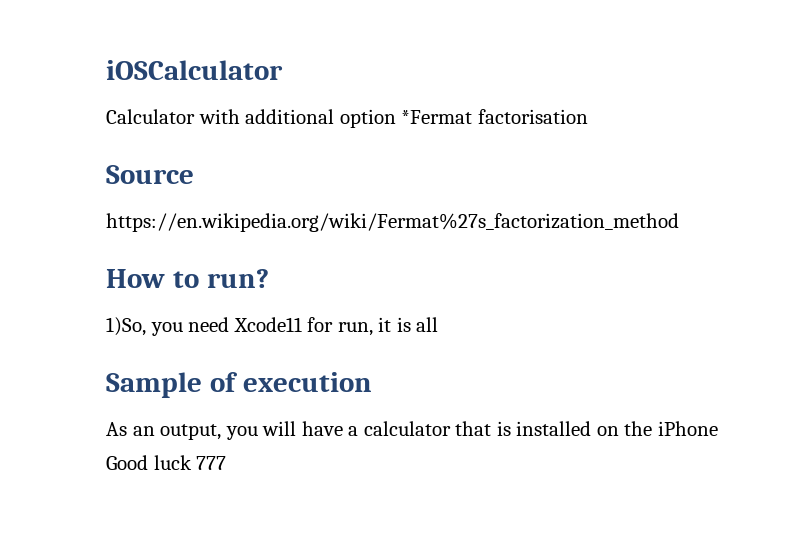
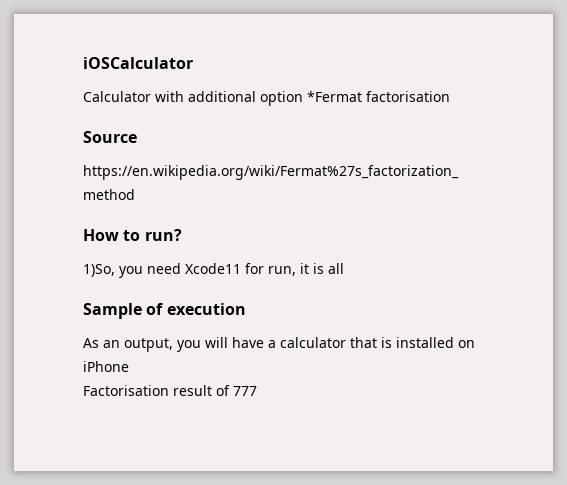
[624,421,653,436] the -> (475, 344) none
[106,455,192,470] Good luck -> [83,385,230,396] Factorisation result of

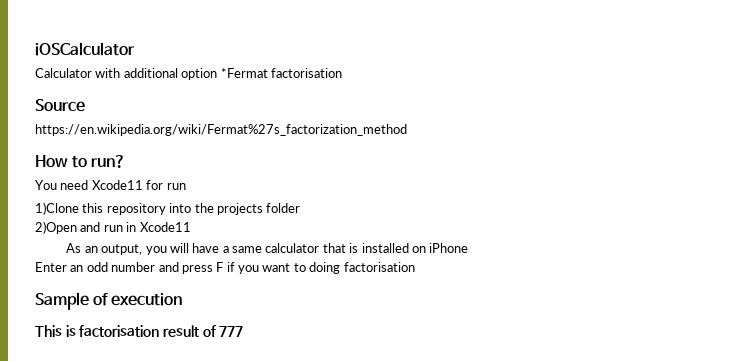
[83,264,143,278] 1)So, you -> [35,180,57,190] You
[268,263,344,276] [83,303,246,319] run, it is all // Sample of execution -> [166,183,186,190] [35,202,301,215] [35,221,191,234] run // 1)Clone this repository into the projects folder // 2)Open and run in Xcode11
(276, 344) none -> [232,246,263,253] same
[83,385,169,396] Factorisation -> [35,262,415,274] [35,292,183,310] [35,325,160,337] Enter an odd number and press F if you want to doing factorisation // Sample of execution // This is factorisation

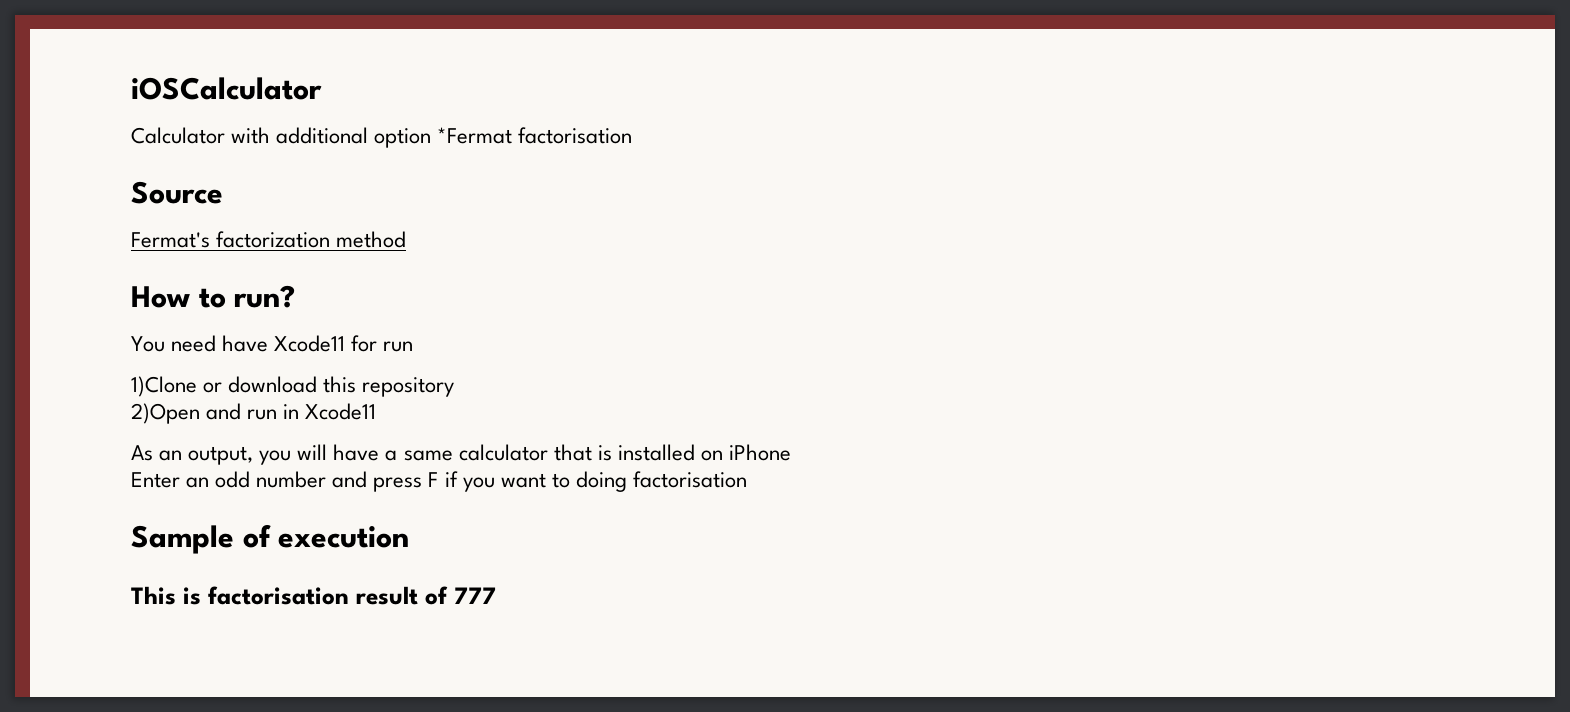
[35,124,407,136] https://en.wikipedia.org/wiki/Fermat%27s_factorization_method -> [131,231,407,248] Fermat's factorization method
(89, 185) none -> [222,335,269,352] have
(79, 208) none -> [203,376,318,393] or download
[169,203,301,215] into the projects folder -> (455, 387) none

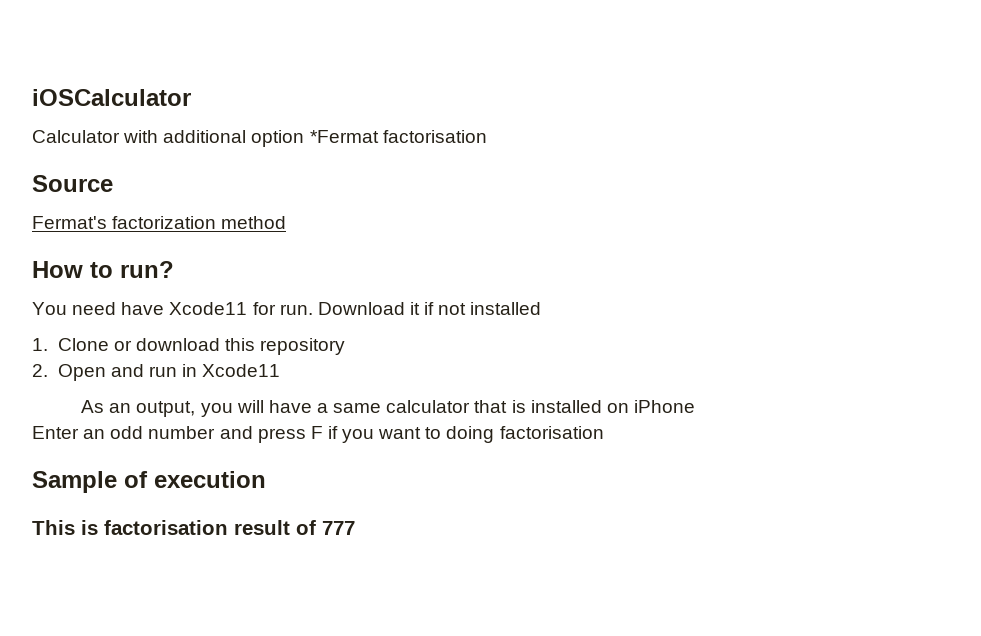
[383,341,414,352] [131,376,197,397] run // 1)Clone -> [279,302,542,315] [32,338,109,351] run. Download it if not installed // 1. Clone
[131,403,200,424] 2)Open -> [32,364,106,381] 2. Open

